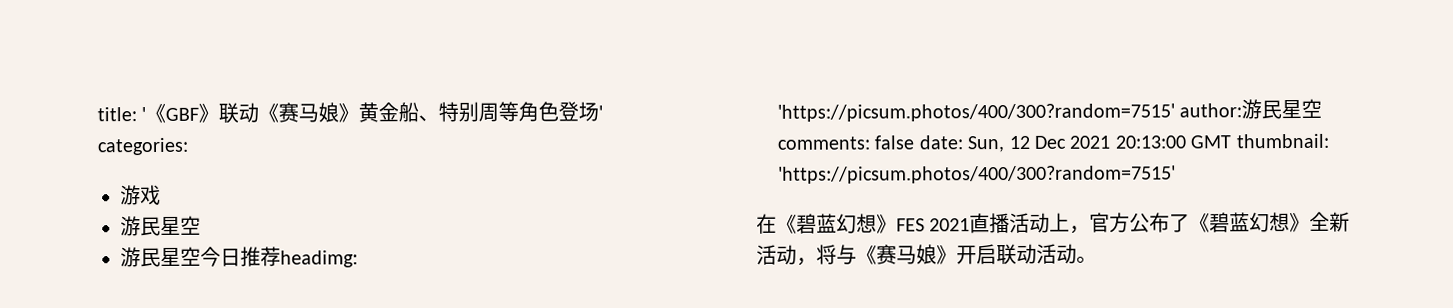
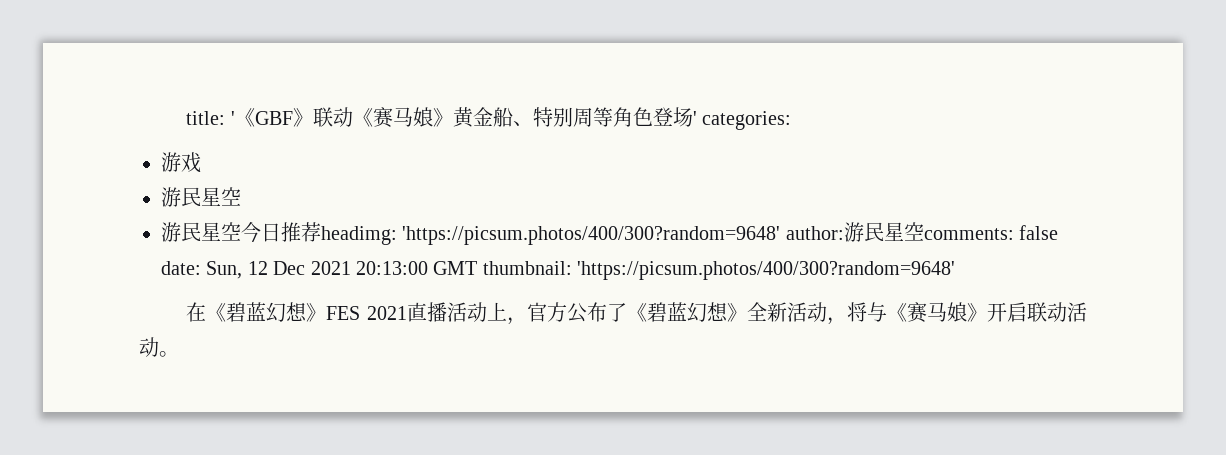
[777,103,1175,122] 'https://picsum.photos/400/300?random=7515' -> [402,226,781,245] 'https://picsum.photos/400/300?random=9648'
[778,165,1176,184] 'https://picsum.photos/400/300?random=7515' -> [577,261,956,280] 'https://picsum.photos/400/300?random=9648'

